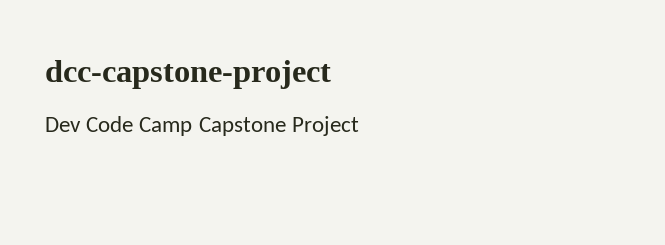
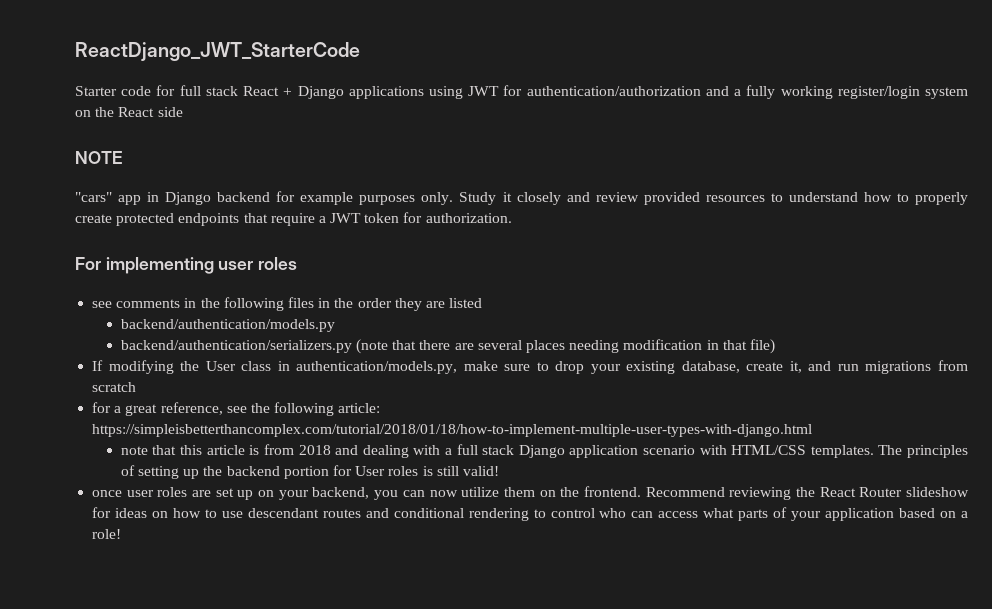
[45,60,331,89] [45,116,359,136] dcc-capstone-project // Dev Code Camp Capstone Project -> [75,42,360,61] [75,85,968,99] [75,107,183,117] [75,151,122,164] [75,191,968,205] [75,212,512,226] [75,257,298,274] [92,297,483,311] [120,319,335,332] [120,339,775,354] [92,360,968,374] [92,382,137,392] [92,402,381,416] [92,424,813,437] [120,444,969,458] [120,465,499,479] [92,486,969,500] [92,507,969,521] [92,529,122,539] ReactDjango_JWT_StarterCode // Starter code for full stack React + Django applications using JWT for authentication/authorization and a fully working register/login system on the React side // NOTE // "cars" app in Django backend for example purposes only. Study it closely and review provided resources to understand how to properly create protected endpoints that require a JWT token for authorization. // For implementing user roles // see comments in the following files in the order they are listed // backend/authentication/models.py // backend/authentication/serializers.py (note that there are several places needing modification in that file) // If modifying the User class in authentication/models.py, make sure to drop your existing database, create it, and run migrations from scratch // for a great reference, see the following article: https://simpleisbetterthancomplex.com/tutorial/2018/01/18/how-to-implement-multiple-user-types-with-django.html // note that this article is from 2018 and dealing with a full stack Django application scenario with HTML/CSS templates. The principles of setting up the backend portion for User roles is still valid! // once user roles are set up on your backend, you can now utilize them on the frontend. Recommend reviewing the React Router slideshow for ideas on how to use descendant routes and conditional rendering to control who can access what parts of your application based on a role!

